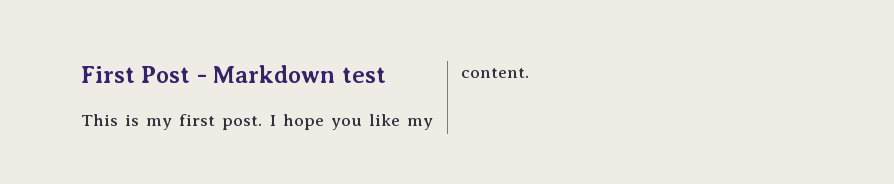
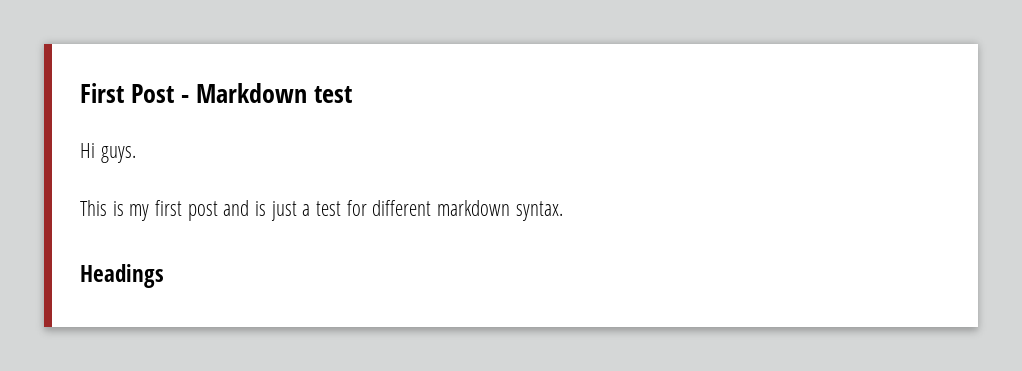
(386, 75) none -> [80,143,136,163] // Hi guys.
[222,114,433,130] [461,68,529,78] post. I hope you like my content. -> [187,200,563,221] [80,264,164,288] post and is just a test for different markdown syntax. // Headings

